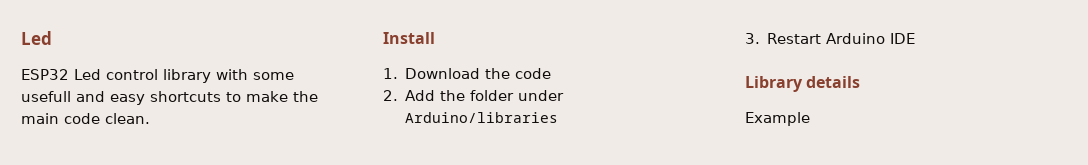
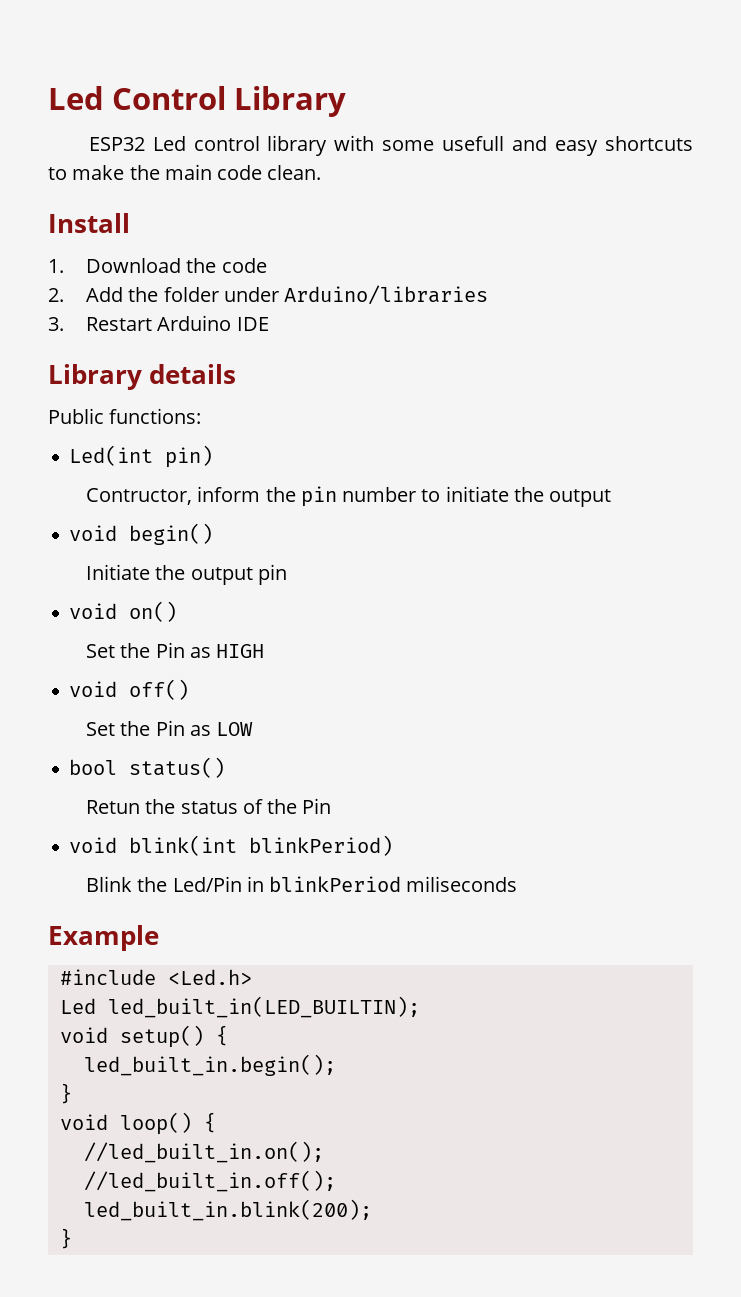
[21,31,52,45] Led -> [48,86,347,117] Led Control Library
[745,112,810,126] Example -> [48,408,202,424] [69,445,214,468] [86,486,612,507] [69,523,214,545] [86,564,287,585] [69,601,178,622] [86,642,265,658] [69,679,190,700] [86,720,254,736] [69,757,226,778] [86,798,332,814] [69,835,394,856] [86,876,518,892] [48,925,159,951] [59,969,252,985] [59,996,420,1018] [59,1025,228,1048] [83,1054,336,1076] [59,1083,72,1104] [59,1112,216,1135] [83,1141,324,1163] [83,1170,336,1192] [83,1199,372,1221] [59,1228,72,1249] Public functions: // Led(int pin) // Contructor, inform the pin number to initiate the output // void begin() // Initiate the output pin // void on() // Set the Pin as HIGH // void off() // Set the Pin as LOW // bool status() // Retun the status of the Pin // void blink(int blinkPeriod) // Blink the Led/Pin in blinkPeriod miliseconds // Example // #include <Led.h> // Led led_built_in(LED_BUILTIN); // void setup() { // led_built_in.begin(); // } // void loop() { // //led_built_in.on(); // //led_built_in.off(); // led_built_in.blink(200); // }

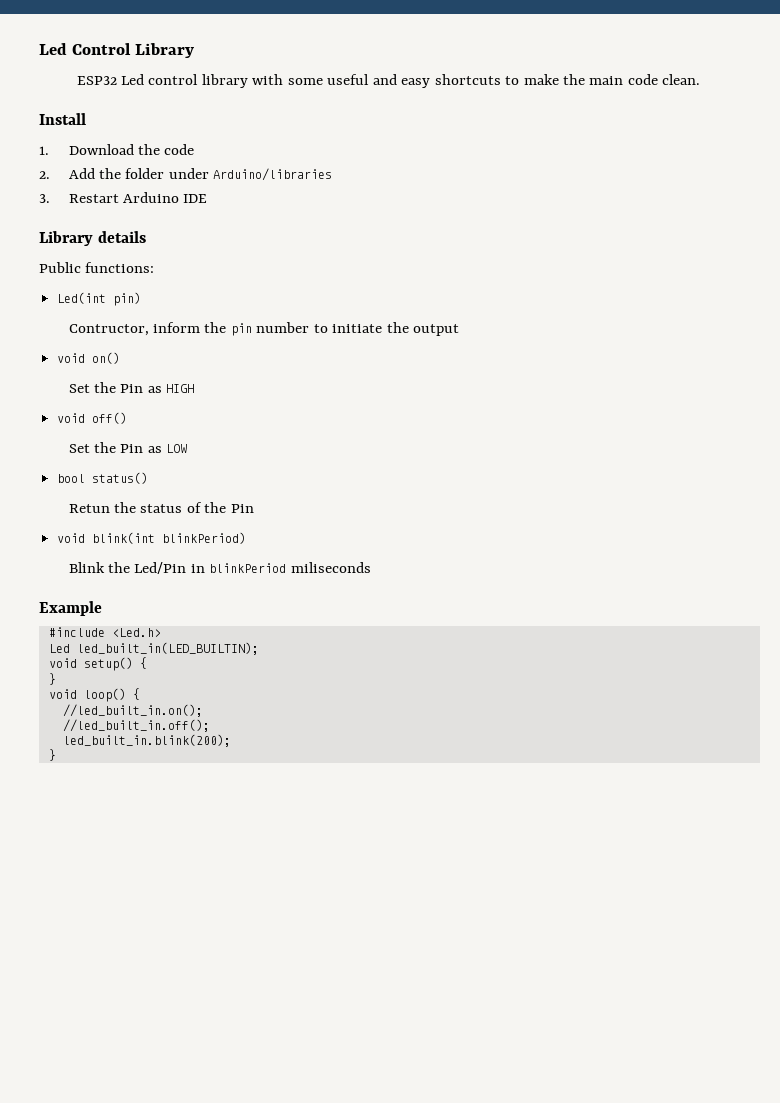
[442,136,505,151] usefull -> [327,74,370,85] useful
[69,523,214,545] [86,564,287,585] // void begin() // Initiate the output pin -> (460, 330) none
[83,1054,336,1076] // led_built_in.begin(); -> (147, 663) none

